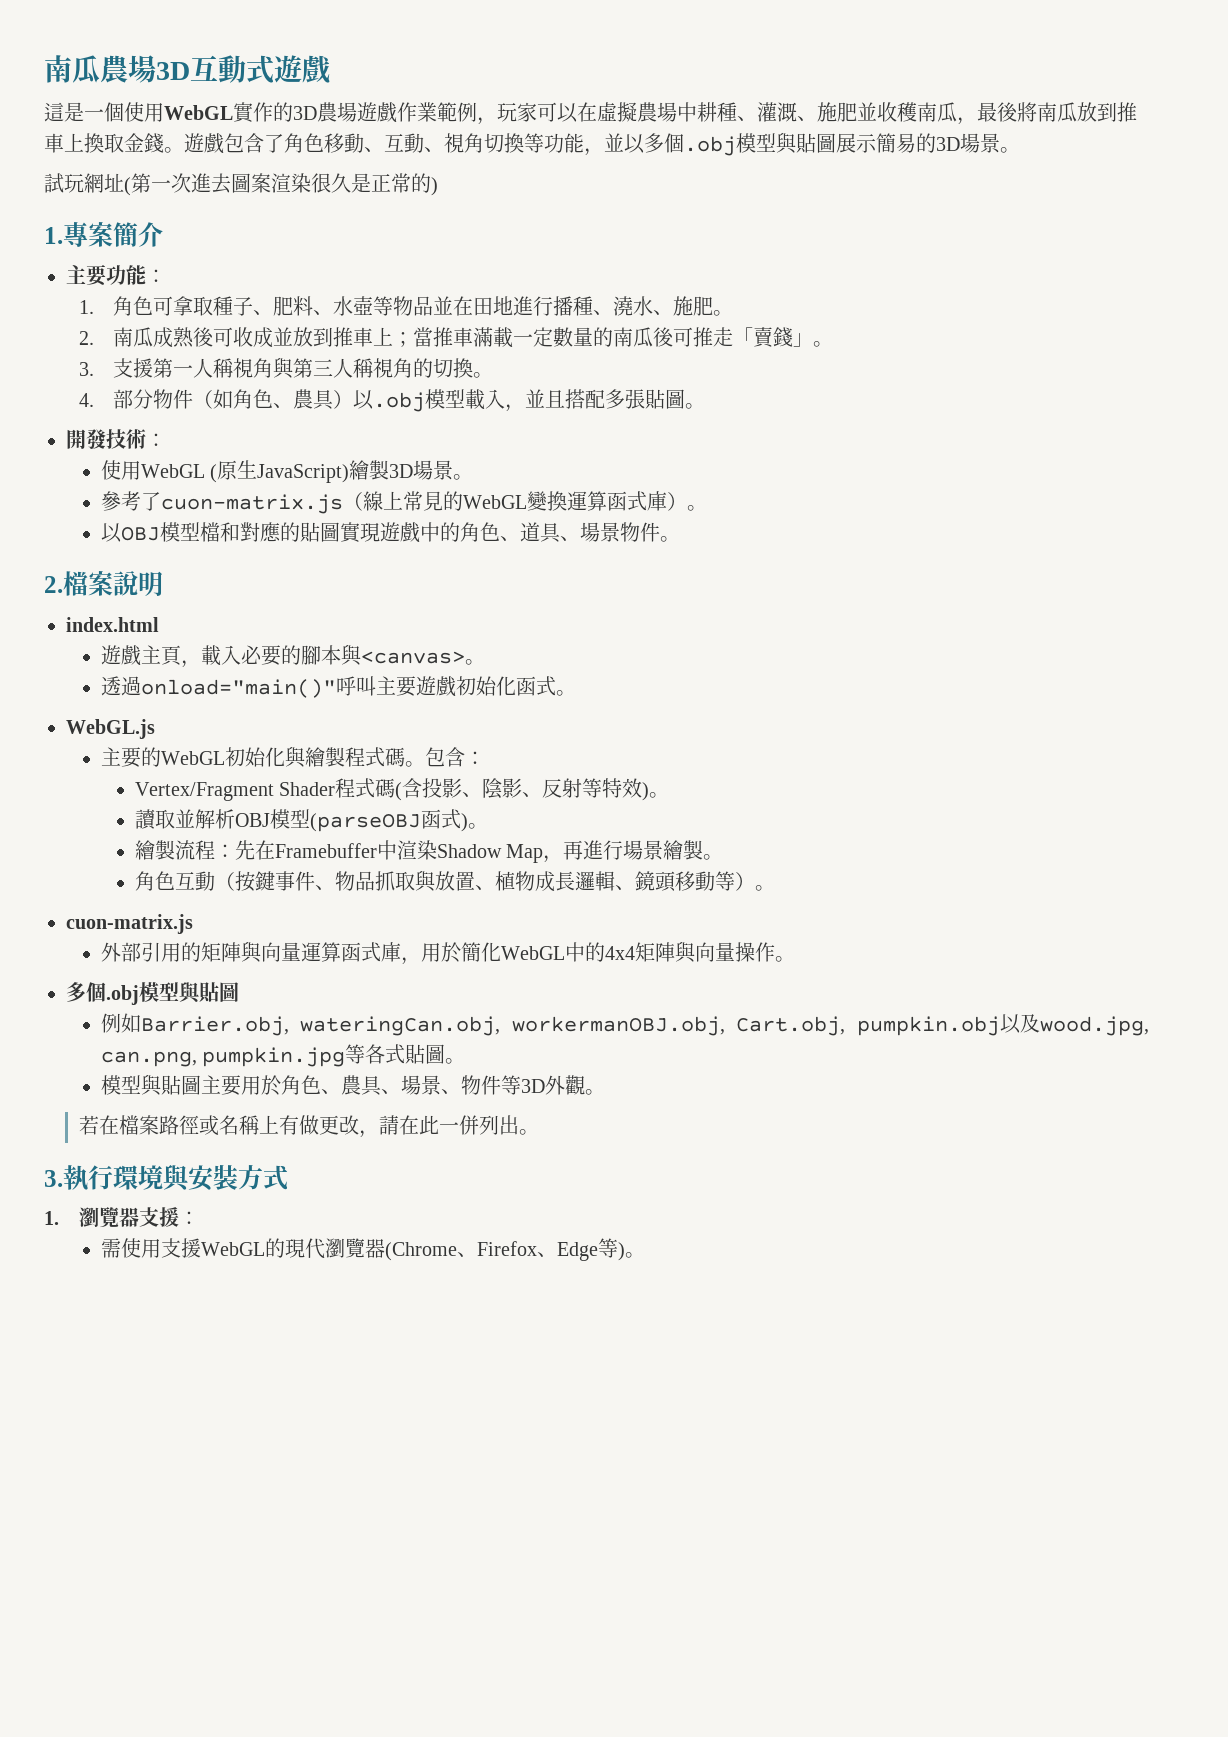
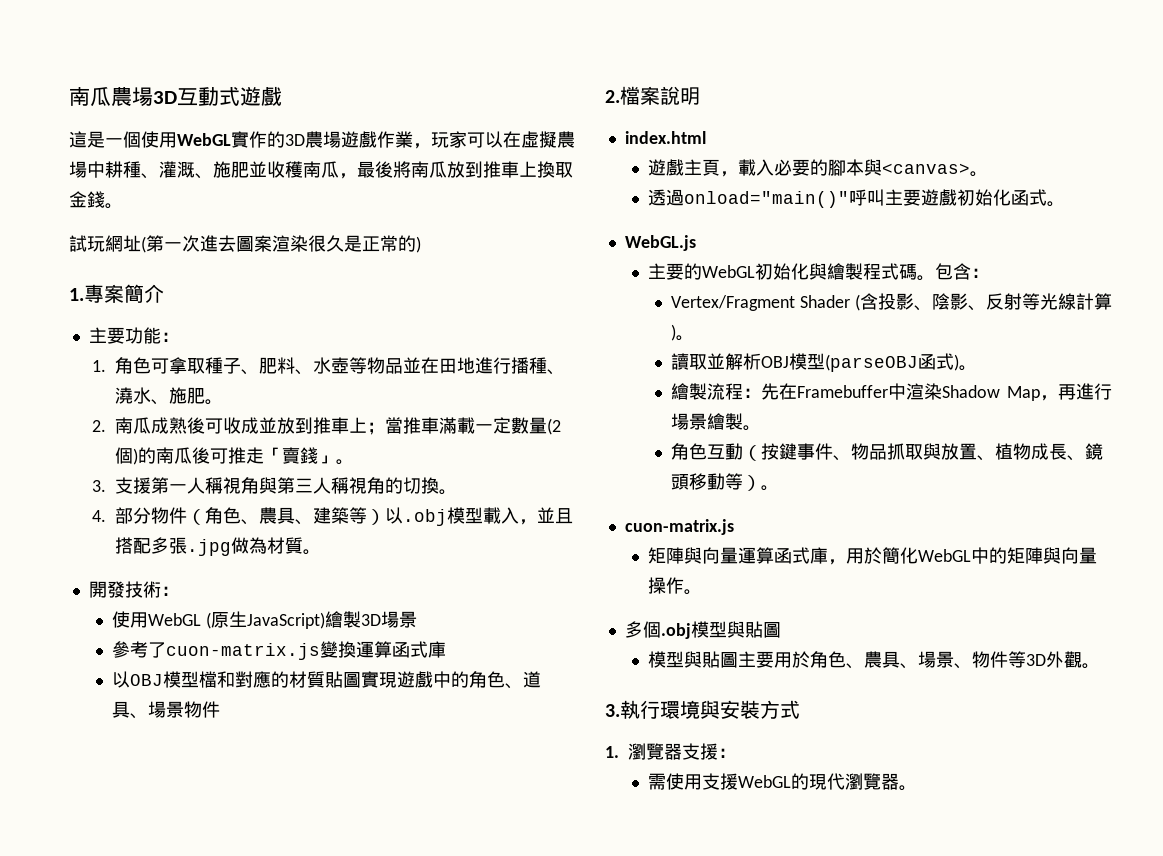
[437,102,477,122] 範例 -> (413, 139) none
[184,132,1020,156] 遊戲包含了角色移動、互動、視角切換等功能，並以多個.obj模型與貼圖展示簡易的3D場景。 -> (123, 206) none
(594, 336) none -> [547,418,562,435] [115,447,139,465] (2個)
[213,389,335,410] 如角色、農具 -> [205,507,368,525] 角色、農具、建築等
[645,389,686,409] 貼圖 -> [187,537,304,556] .jpg做為材質
[452,474,473,480] 。 -> (417, 619) none
[342,491,527,511] （線上常見的WebGL -> (320, 651) none
[666,492,707,511] ）。 -> (446, 649) none
(300, 532) none -> [288,671,325,688] 材質
[659,536,680,542] 。 -> (220, 709) none
[335,778,396,798] 程式碼 -> (850, 301) none
[602,778,643,798] 特效 -> [1040,293,1112,310] 光線計算
[575,871,616,891] 邏輯 -> (1067, 451) none
[100,942,201,962] 外部引用的 -> (734, 527) none
[604,946,635,960] 4x4 -> (1007, 555) none
[100,1013,1149,1036] [100,1044,465,1067] // 例如Barrier.obj, wateringCan.obj, workermanOBJ.obj, Cart.obj, pumpkin.obj以及wood.jpg, can.png, pumpkin.jpg等各式貼圖。 -> (781, 630) none
[78,1115,539,1138] // 若在檔案路徑或名稱上有做更改，請在此一併列出。 -> (1100, 666) none
[384,1238,625,1261] (Chrome、Firefox、Edge等) -> (899, 781) none

